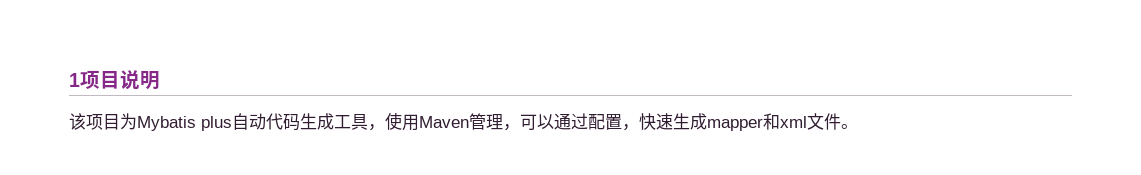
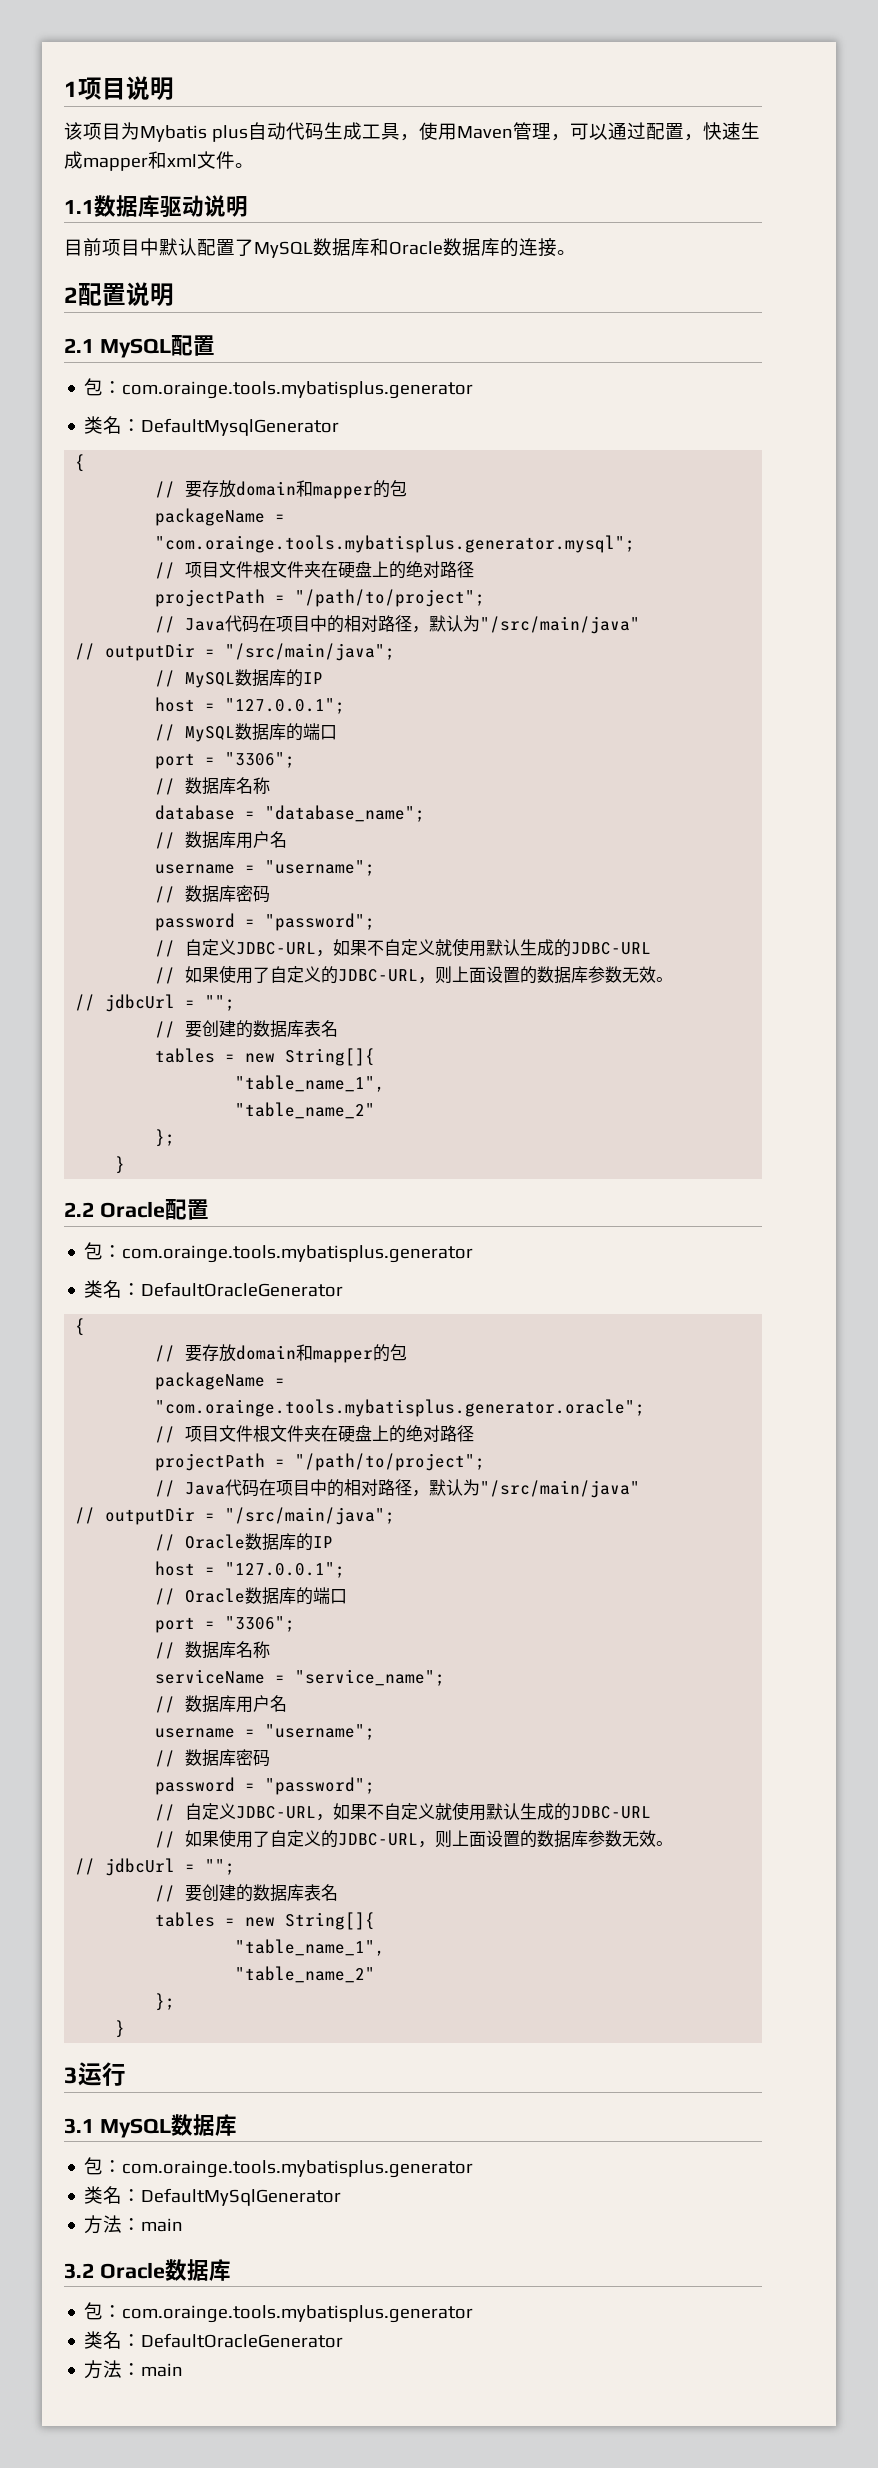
(858, 126) none -> [64,195,248,217] [64,238,576,258] [64,282,174,306] [64,335,215,358] [84,378,474,399] [84,416,340,436] [75,454,86,472] [155,480,408,499] [155,508,286,526] [155,535,636,553] [155,561,475,579] [155,589,486,607] [155,615,641,634] [75,643,396,661] [155,669,324,688] [155,697,346,714] [155,723,338,742] [155,752,296,769] [155,777,271,795] [155,805,426,822] [155,831,288,849] [155,860,376,876] [155,885,271,903] [155,913,376,931] [155,938,652,957] [155,965,674,984] [75,994,236,1012] [155,1020,339,1038] [155,1048,376,1066] [235,1075,386,1092] [235,1102,376,1119] [155,1129,176,1147] [115,1156,126,1174] [64,1199,209,1220] [84,1242,474,1263] [84,1280,344,1298] [75,1318,86,1336] [155,1344,408,1363] [155,1372,286,1390] [155,1399,646,1417] [155,1425,475,1443] [155,1453,486,1471] [155,1479,641,1498] [75,1507,396,1525] [155,1533,334,1551] [155,1561,346,1578] [155,1587,348,1605] [155,1616,296,1633] [155,1641,271,1659] [155,1669,446,1686] [155,1695,288,1713] [155,1724,376,1740] [155,1749,271,1767] [155,1777,376,1795] [155,1802,652,1821] [155,1829,674,1848] [75,1858,236,1876] [155,1884,339,1902] [155,1912,376,1930] [235,1939,386,1956] [235,1966,376,1983] [155,1993,176,2011] [115,2020,126,2038] [64,2062,126,2086] [64,2114,237,2138] [84,2157,474,2178] [84,2186,342,2206] [84,2215,184,2234] [64,2259,231,2281] [84,2302,474,2323] [84,2331,344,2349] [84,2360,184,2379] // 1.1数据库驱动说明 // 目前项目中默认配置了MySQL数据库和Oracle数据库的连接。 // 2配置说明 // 2.1 MySQL配置 // 包：com.orainge.tools.mybatisplus.generator // 类名：DefaultMysqlGenerator // { // // 要存放domain和mapper的包 // packageName = "com.orainge.tools.mybatisplus.generator.mysql"; // // 项目文件根文件夹在硬盘上的绝对路径 // projectPath = "/path/to/project"; // // Java代码在项目中的相对路径，默认为"/src/main/java" // // outputDir = "/src/main/java"; // // MySQL数据库的IP // host = "127.0.0.1"; // // MySQL数据库的端口 // port = "3306"; // // 数据库名称 // database = "database_name"; // // 数据库用户名 // username = "username"; // // 数据库密码 // password = "password"; // // 自定义JDBC-URL，如果不自定义就使用默认生成的JDBC-URL // // 如果使用了自定义的JDBC-URL，则上面设置的数据库参数无效。 // // jdbcUrl = ""; // // 要创建的数据库表名 // tables = new String[]{ // "table_name_1", // "table_name_2" // }; // } // 2.2 Oracle配置 // 包：com.orainge.tools.mybatisplus.generator // 类名：DefaultOracleGenerator // { // // 要存放domain和mapper的包 // packageName = "com.orainge.tools.mybatisplus.generator.oracle"; // // 项目文件根文件夹在硬盘上的绝对路径 // projectPath = "/path/to/project"; // // Java代码在项目中的相对路径，默认为"/src/main/java" // // outputDir = "/src/main/java"; // // Oracle数据库的IP // host = "127.0.0.1"; // // Oracle数据库的端口 // port = "3306"; // // 数据库名称 // serviceName = "service_name"; // // 数据库用户名 // username = "username"; // // 数据库密码 // password = "password"; // // 自定义JDBC-URL，如果不自定义就使用默认生成的JDBC-URL // // 如果使用了自定义的JDBC-URL，则上面设置的数据库参数无效。 // // jdbcUrl = ""; // // 要创建的数据库表名 // tables = new String[]{ // "table_name_1", // "table_name_2" // }; // } // 3运行 // 3.1 MySQL数据库 // 包：com.orainge.tools.mybatisplus.generator // 类名：DefaultMySqlGenerator // 方法：main // 3.2 Oracle数据库 // 包：com.orainge.tools.mybatisplus.generator // 类名：DefaultOracleGenerator // 方法：main

